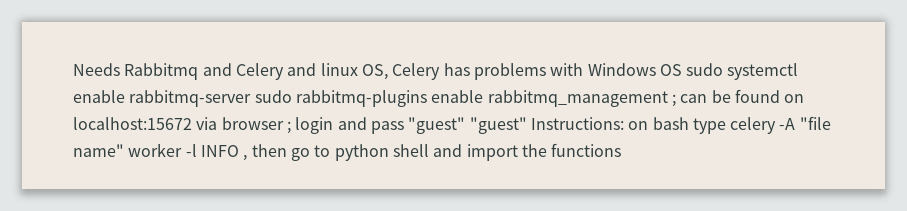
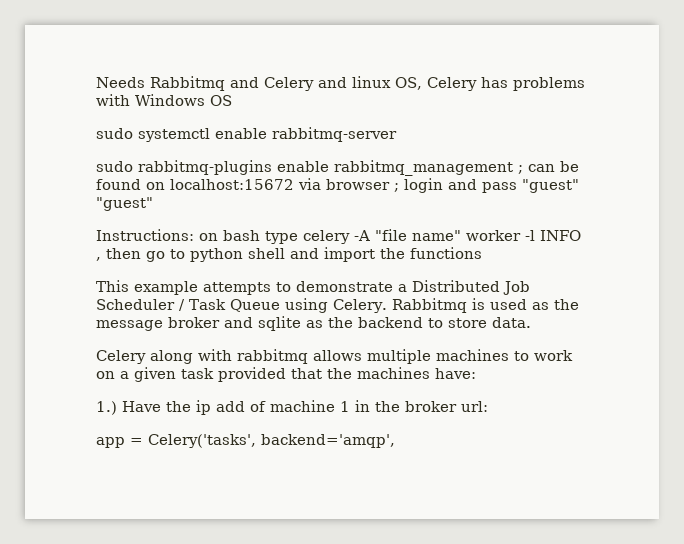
(682, 70) none -> (232, 100) //
(252, 98) none -> (397, 134) //
(527, 125) none -> (153, 204) //
(622, 150) none -> [96,280,530,295] [96,298,579,313] [96,316,531,331] [96,349,573,364] [96,367,476,382] [96,400,488,415] [96,434,395,448] // This example attempts to demonstrate a Distributed Job Scheduler / Task Queue using Celery. Rabbitmq is used as the message broker and sqlite as the backend to store data. // Celery along with rabbitmq allows multiple machines to work on a given task provided that the machines have: // 1.) Have the ip add of machine 1 in the broker url: // app = Celery('tasks', backend='amqp',

